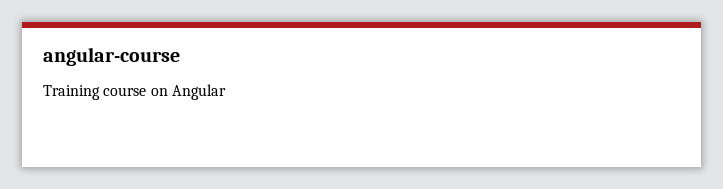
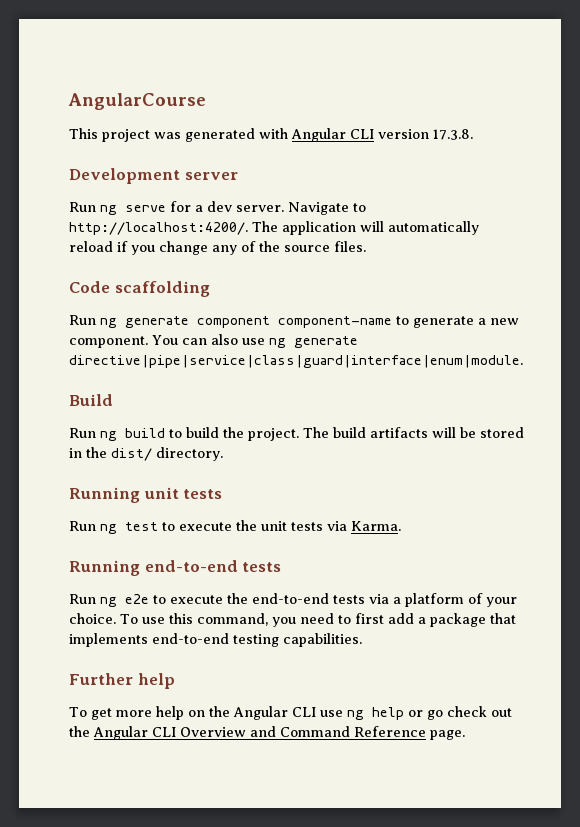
[43,47,180,66] [43,84,226,100] angular-course // Training course on Angular -> [68,93,206,110] [69,128,473,142] [69,168,238,184] [69,201,366,215] [69,221,479,235] [69,241,366,255] [69,281,210,297] [69,315,519,328] [69,334,358,348] [69,355,523,368] [69,394,113,406] [69,427,524,441] [69,447,223,461] [69,487,223,503] [69,520,401,534] [69,560,282,576] [69,593,517,607] [69,613,516,627] [69,633,362,647] [69,673,175,689] [69,706,512,720] [69,726,465,740] AngularCourse // This project was generated with Angular CLI version 17.3.8. // Development server // Run ng serve for a dev server. Navigate to http://localhost:4200/. The application will automatically reload if you change any of the source files. // Code scaffolding // Run ng generate component component-name to generate a new component. You can also use ng generate directive|pipe|service|class|guard|interface|enum|module. // Build // Run ng build to build the project. The build artifacts will be stored in the dist/ directory. // Running unit tests // Run ng test to execute the unit tests via Karma. // Running end-to-end tests // Run ng e2e to execute the end-to-end tests via a platform of your choice. To use this command, you need to first add a package that implements end-to-end testing capabilities. // Further help // To get more help on the Angular CLI use ng help or go check out the Angular CLI Overview and Command Reference page.

